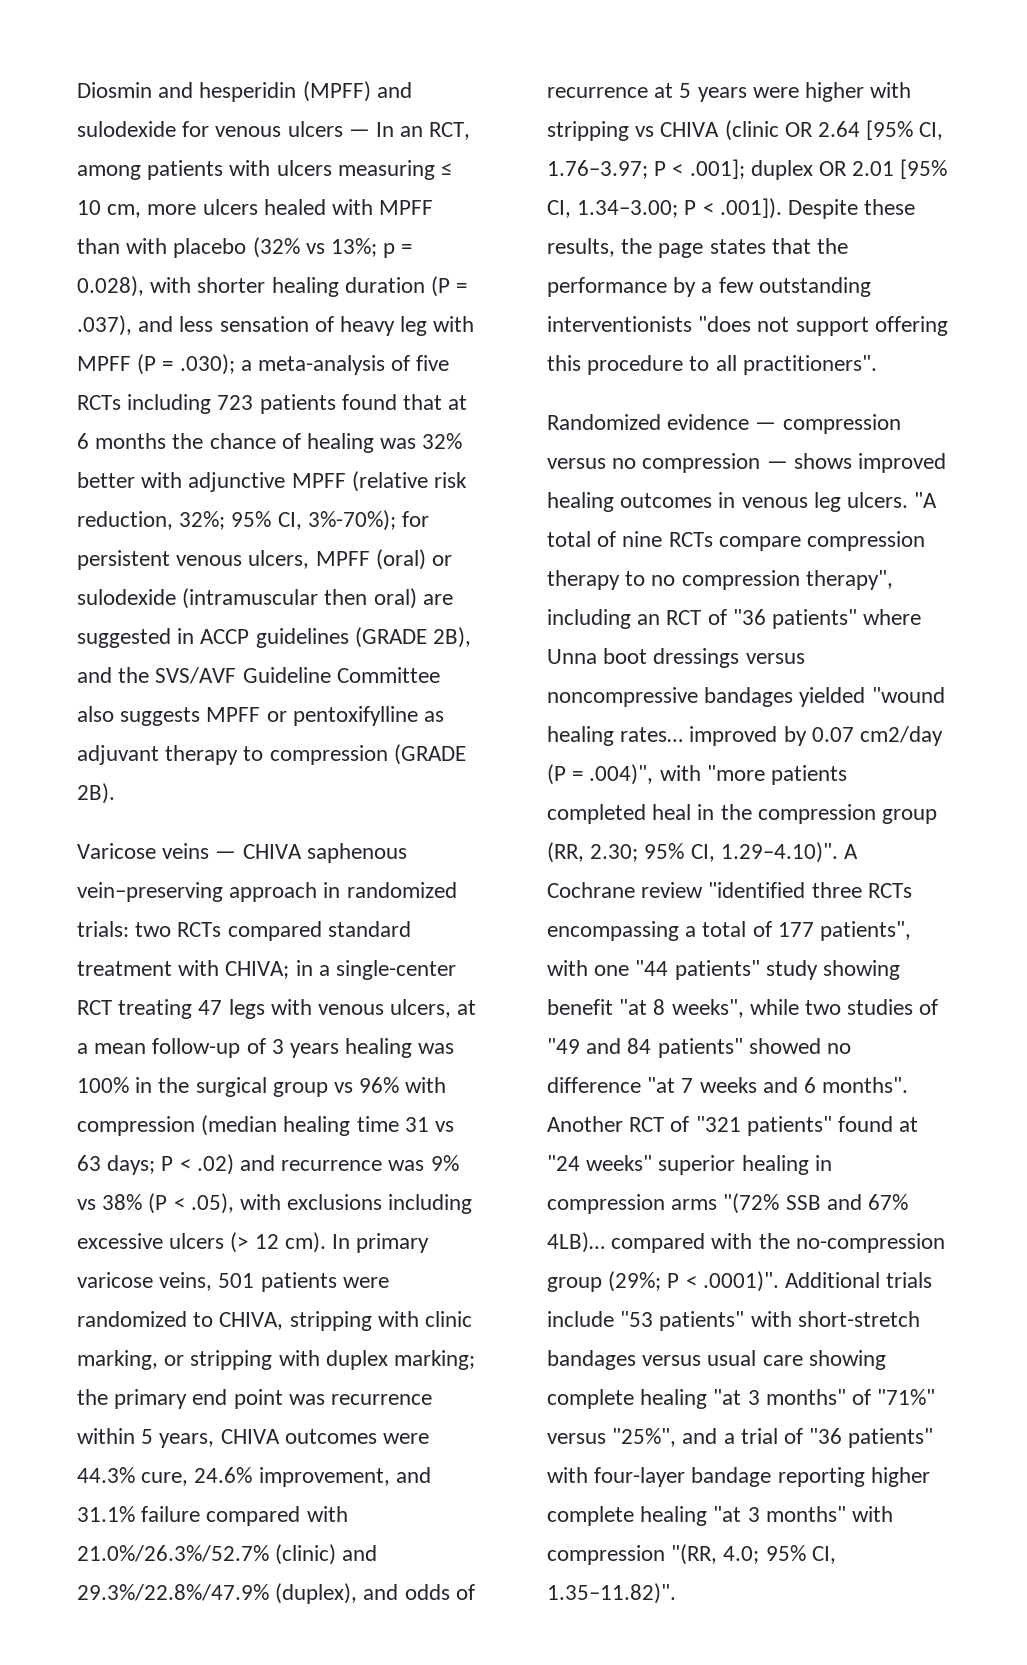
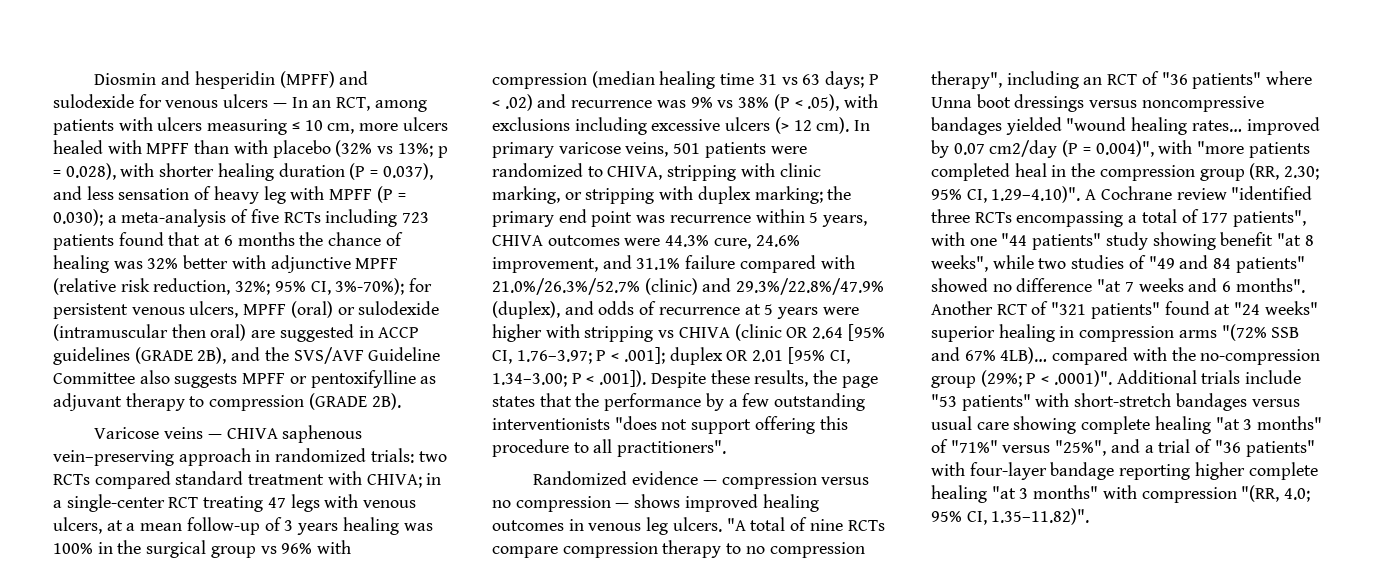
[77,315,132,336] .037), -> [382,163,433,180] 0.037),
[179,354,235,375] .030); -> [53,209,103,226] 0.030);
[589,764,654,785] .004)", -> [1095,140,1154,157] 0.004)",

